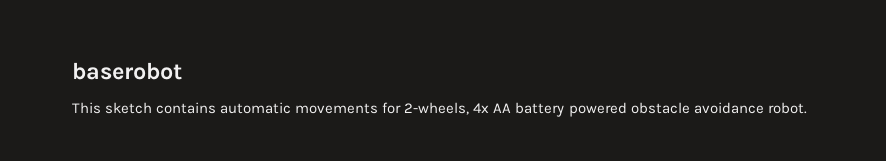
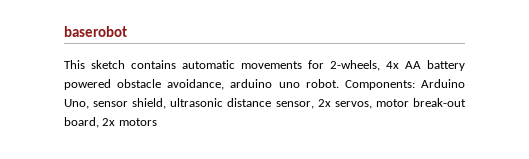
[693,102,807,114] avoidance robot. -> [167,79,465,90] [64,98,466,109] [64,117,157,128] avoidance, arduino uno robot. Components: Arduino Uno, sensor shield, ultrasonic distance sensor, 2x servos, motor break-out board, 2x motors

